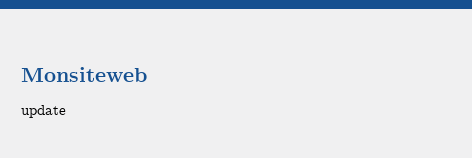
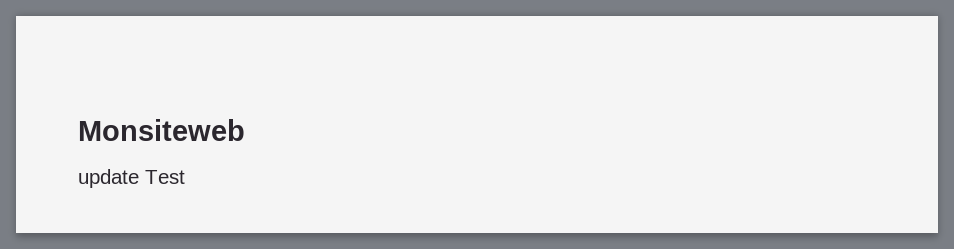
(66, 111) none -> [145,170,185,184] Test

